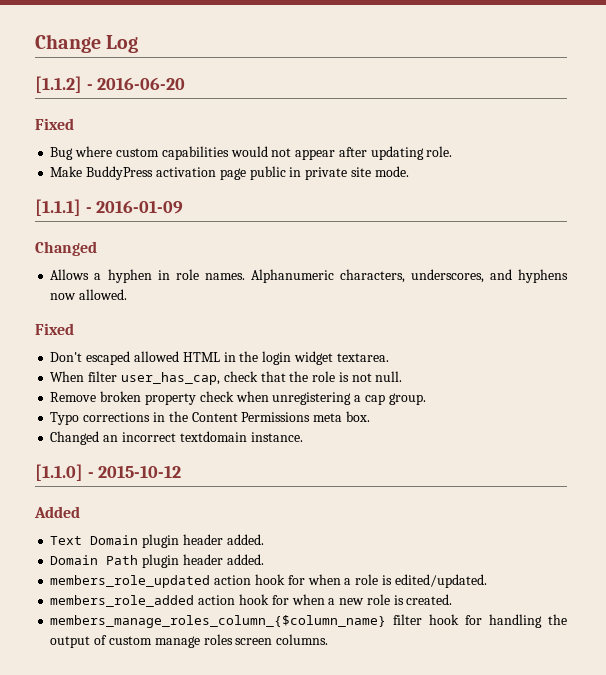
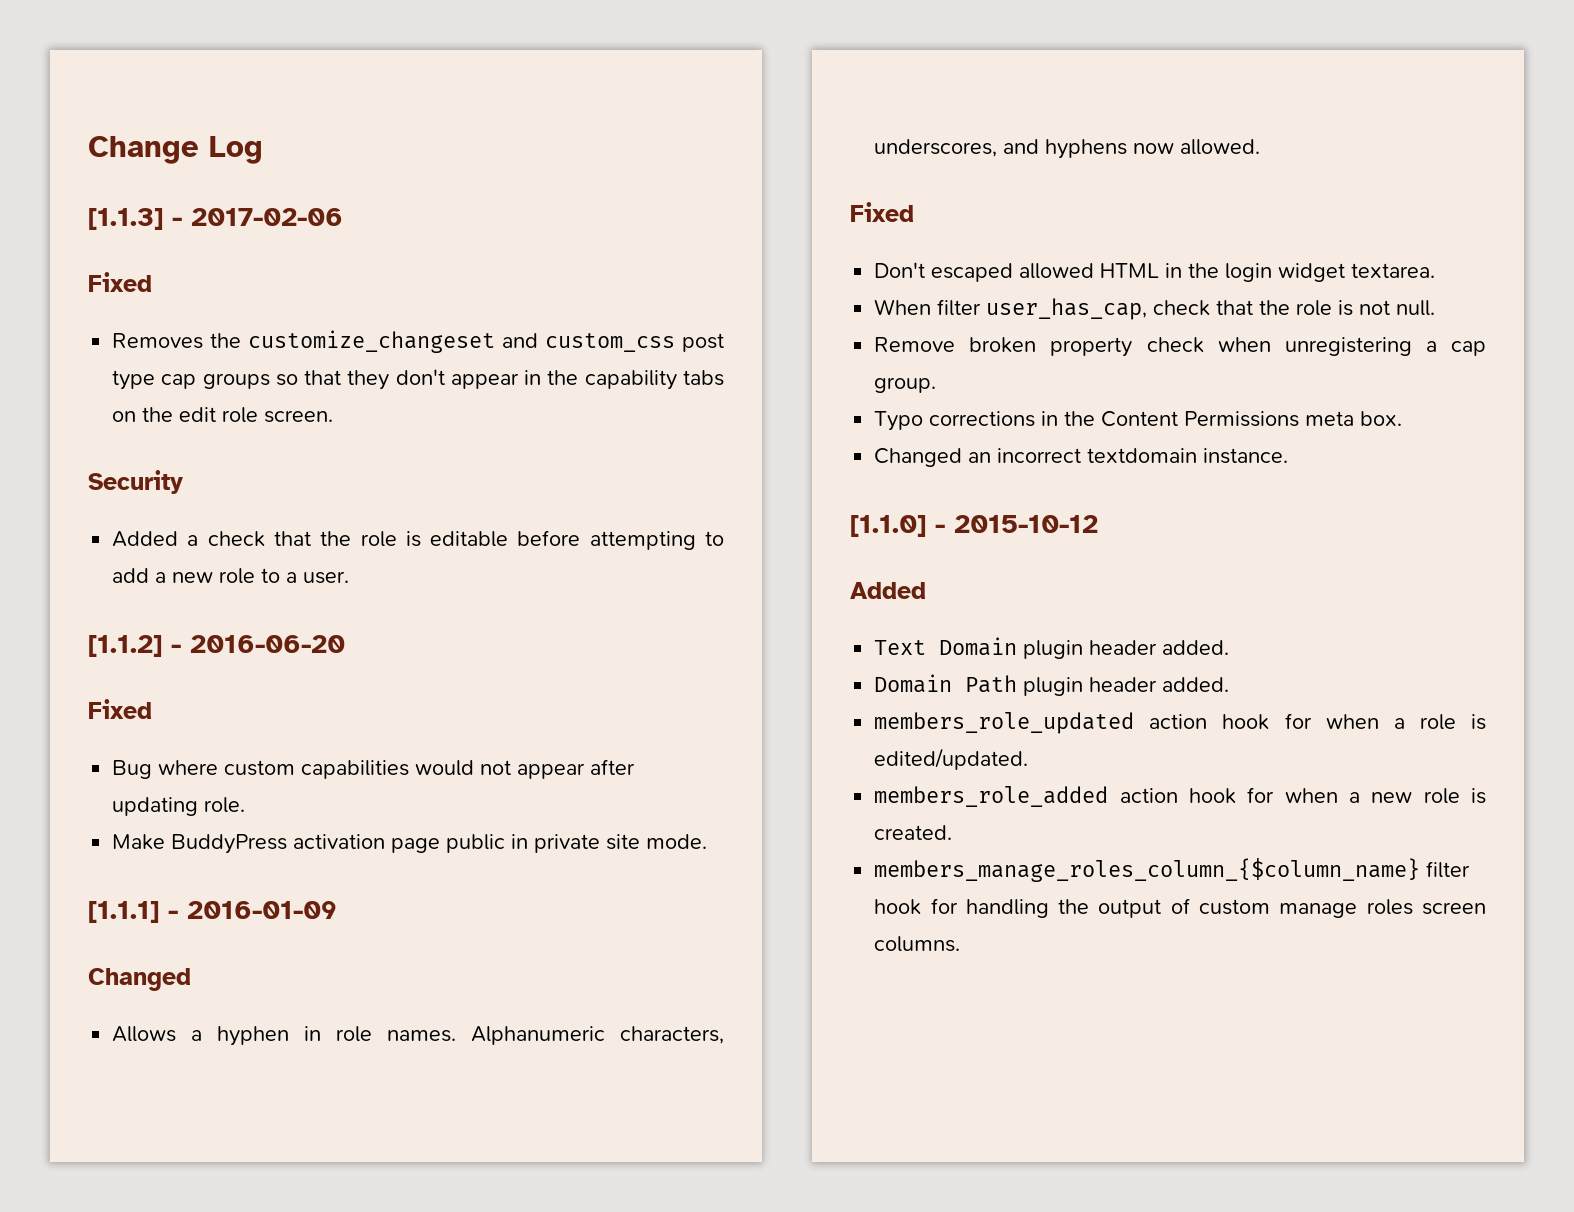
(139, 44) none -> [88,208,343,230] [88,272,152,292] [112,330,724,353] [112,369,724,390] [112,407,334,423] [88,470,183,494] [112,530,724,550] [112,568,350,584] // [1.1.3] - 2017-02-06 // Fixed // Removes the customize_changeset and custom_css post type cap groups so that they don't appear in the capability tabs on the edit role screen. // Security // Added a check that the role is editable before attempting to add a new role to a user.

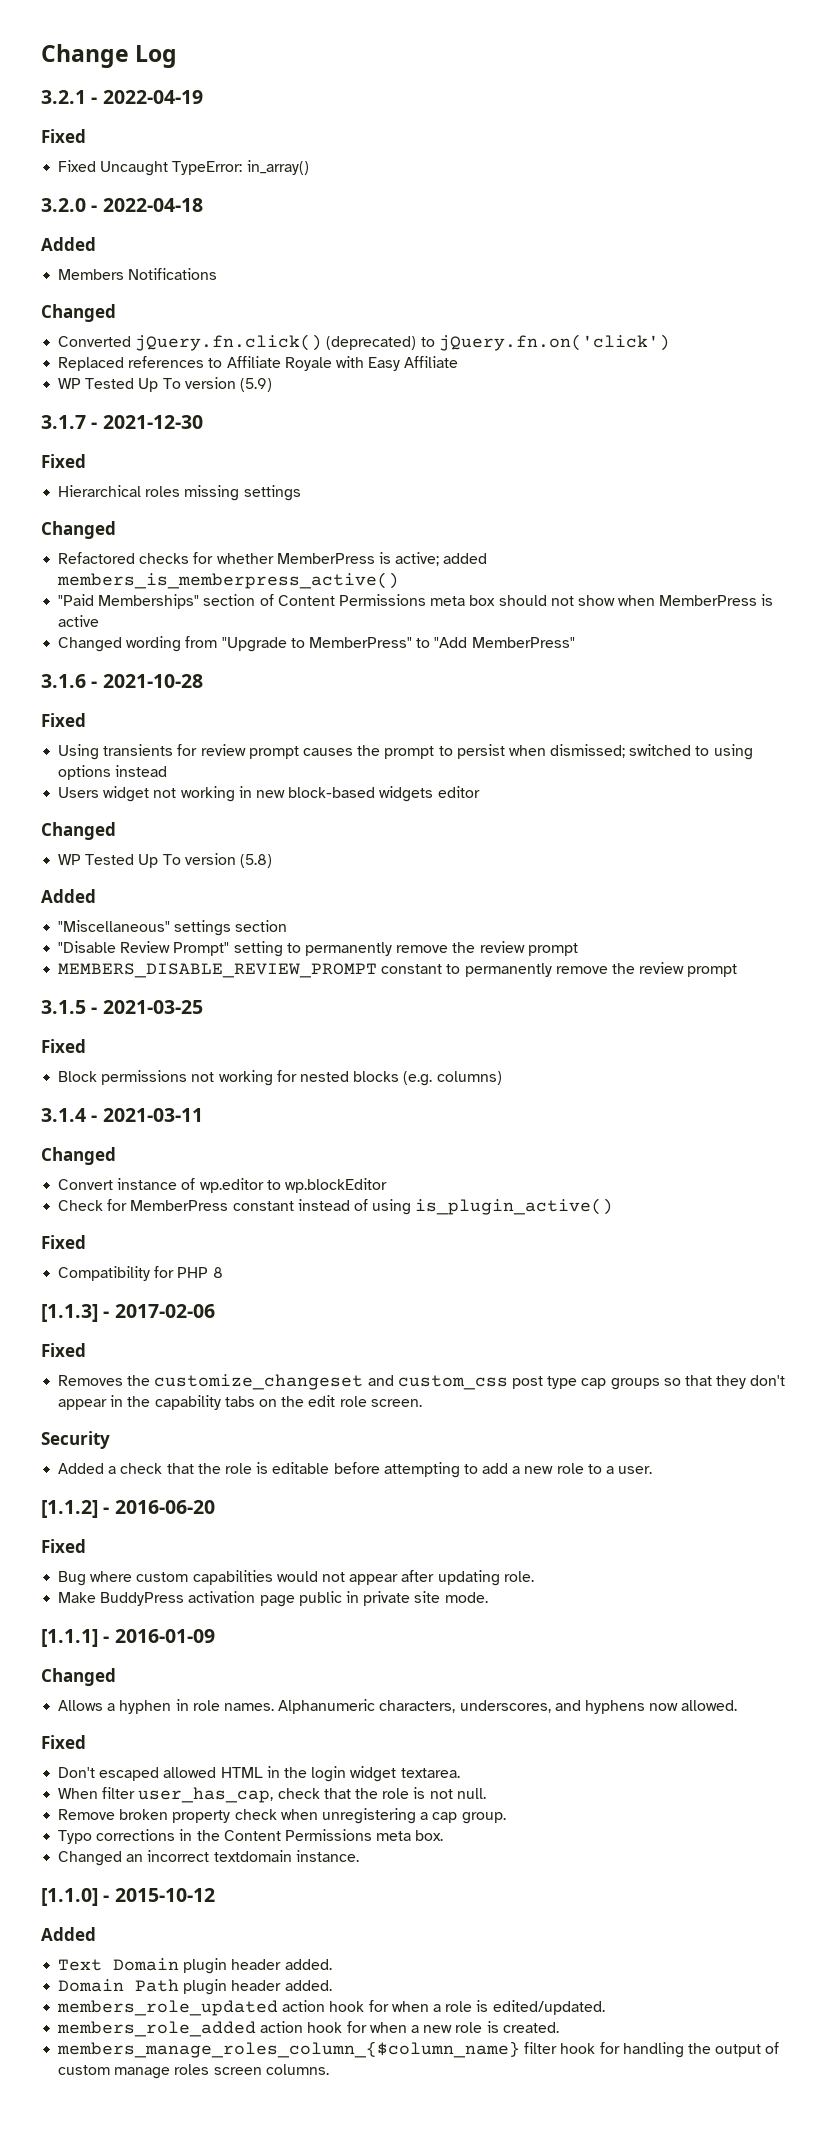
(263, 150) none -> [41,90,203,104] [41,129,86,143] [58,160,309,176] [41,198,203,212] [41,237,96,251] [58,268,218,280] [41,304,116,322] [58,334,670,351] [58,356,459,371] [58,377,272,392] [41,415,203,429] [41,454,86,468] [58,485,301,501] [41,521,116,539] [58,552,488,566] [57,572,400,589] [58,594,774,609] [58,615,100,627] [58,636,575,652] [41,674,203,688] [41,713,86,727] [58,744,753,760] [58,765,168,780] [58,786,480,802] [41,822,116,840] [58,853,272,868] [41,889,96,903] [58,920,288,936] [58,941,578,957] [58,962,738,978] [41,1000,203,1014] [41,1039,86,1053] [58,1070,502,1086] [41,1108,203,1122] [41,1147,116,1165] [58,1178,387,1193] [58,1198,614,1215] [41,1235,86,1249] [58,1266,223,1281] // 3.2.1 - 2022-04-19 // Fixed // Fixed Uncaught TypeError: in_array() // 3.2.0 - 2022-04-18 // Added // Members Notifications // Changed // Converted jQuery.fn.click() (deprecated) to jQuery.fn.on('click') // Replaced references to Affiliate Royale with Easy Affiliate // WP Tested Up To version (5.9) // 3.1.7 - 2021-12-30 // Fixed // Hierarchical roles missing settings // Changed // Refactored checks for whether MemberPress is active; added members_is_memberpress_active() // "Paid Memberships" section of Content Permissions meta box should not show when MemberPress is active // Changed wording from "Upgrade to MemberPress" to "Add MemberPress" // 3.1.6 - 2021-10-28 // Fixed // Using transients for review prompt causes the prompt to persist when dismissed; switched to using options instead // Users widget not working in new block-based widgets editor // Changed // WP Tested Up To version (5.8) // Added // "Miscellaneous" settings section // "Disable Review Prompt" setting to permanently remove the review prompt // MEMBERS_DISABLE_REVIEW_PROMPT constant to permanently remove the review prompt // 3.1.5 - 2021-03-25 // Fixed // Block permissions not working for nested blocks (e.g. columns) // 3.1.4 - 2021-03-11 // Changed // Convert instance of wp.editor to wp.blockEditor // Check for MemberPress constant instead of using is_plugin_active() // Fixed // Compatibility for PHP 8

